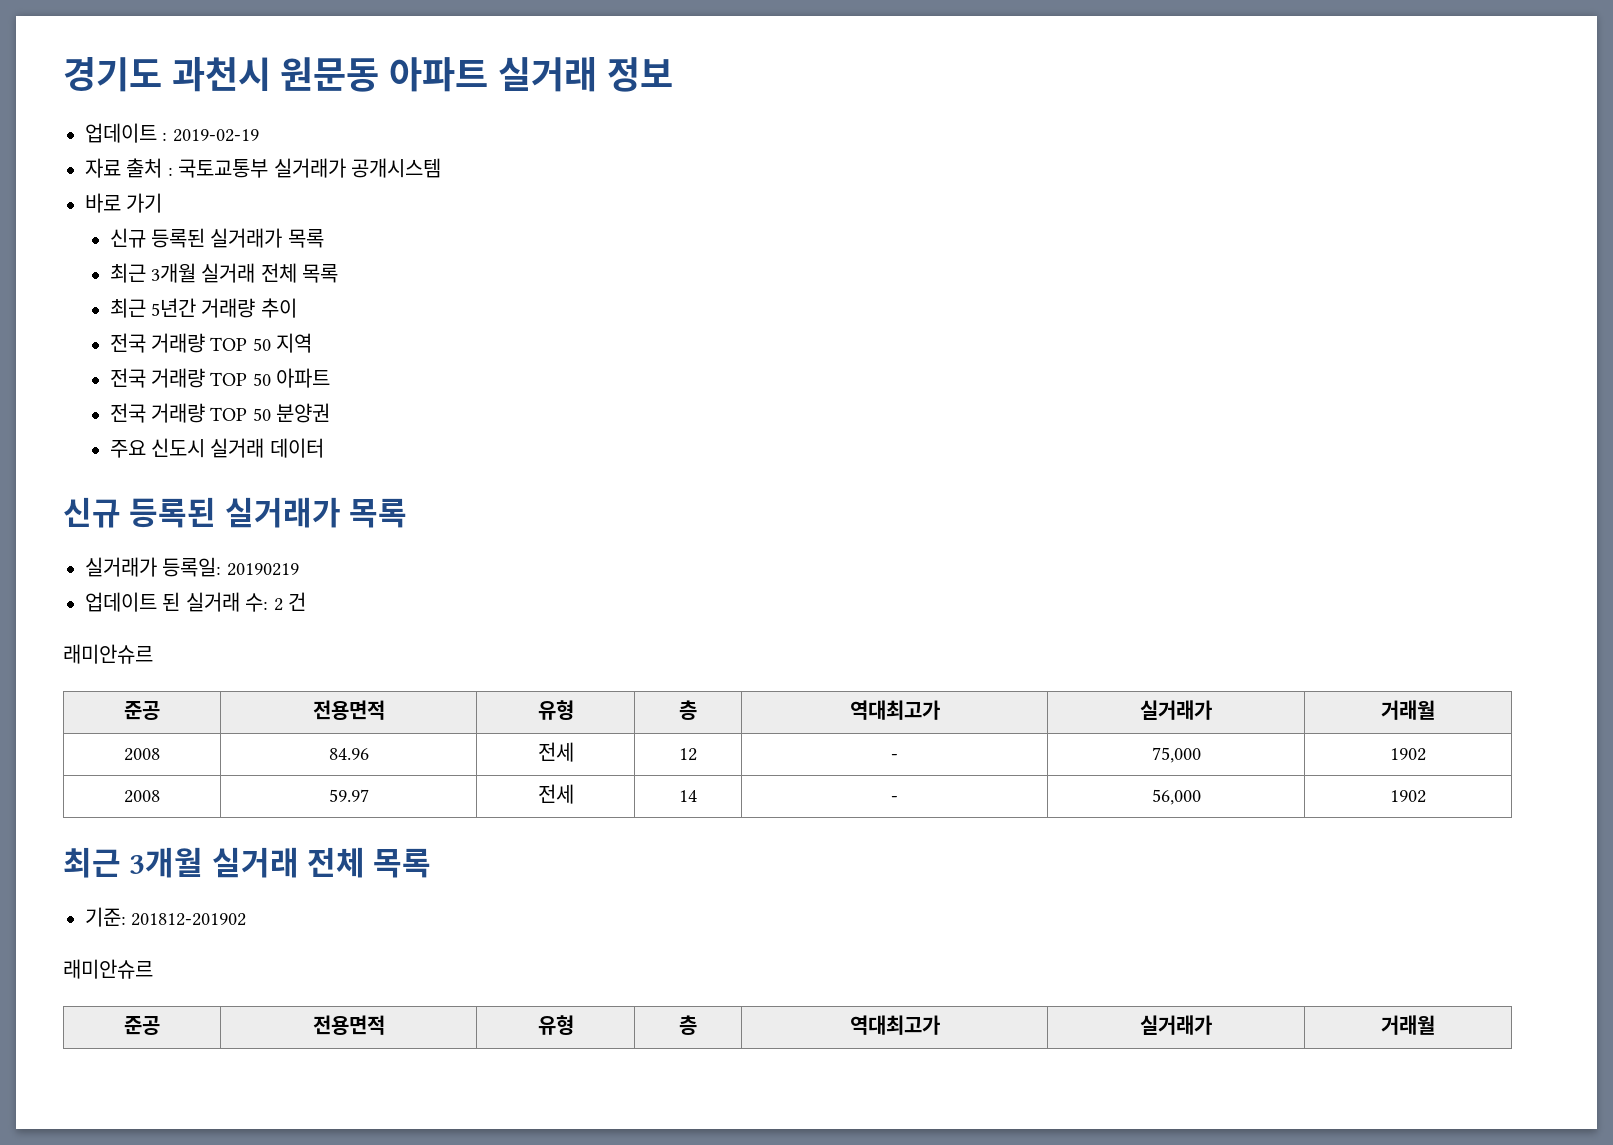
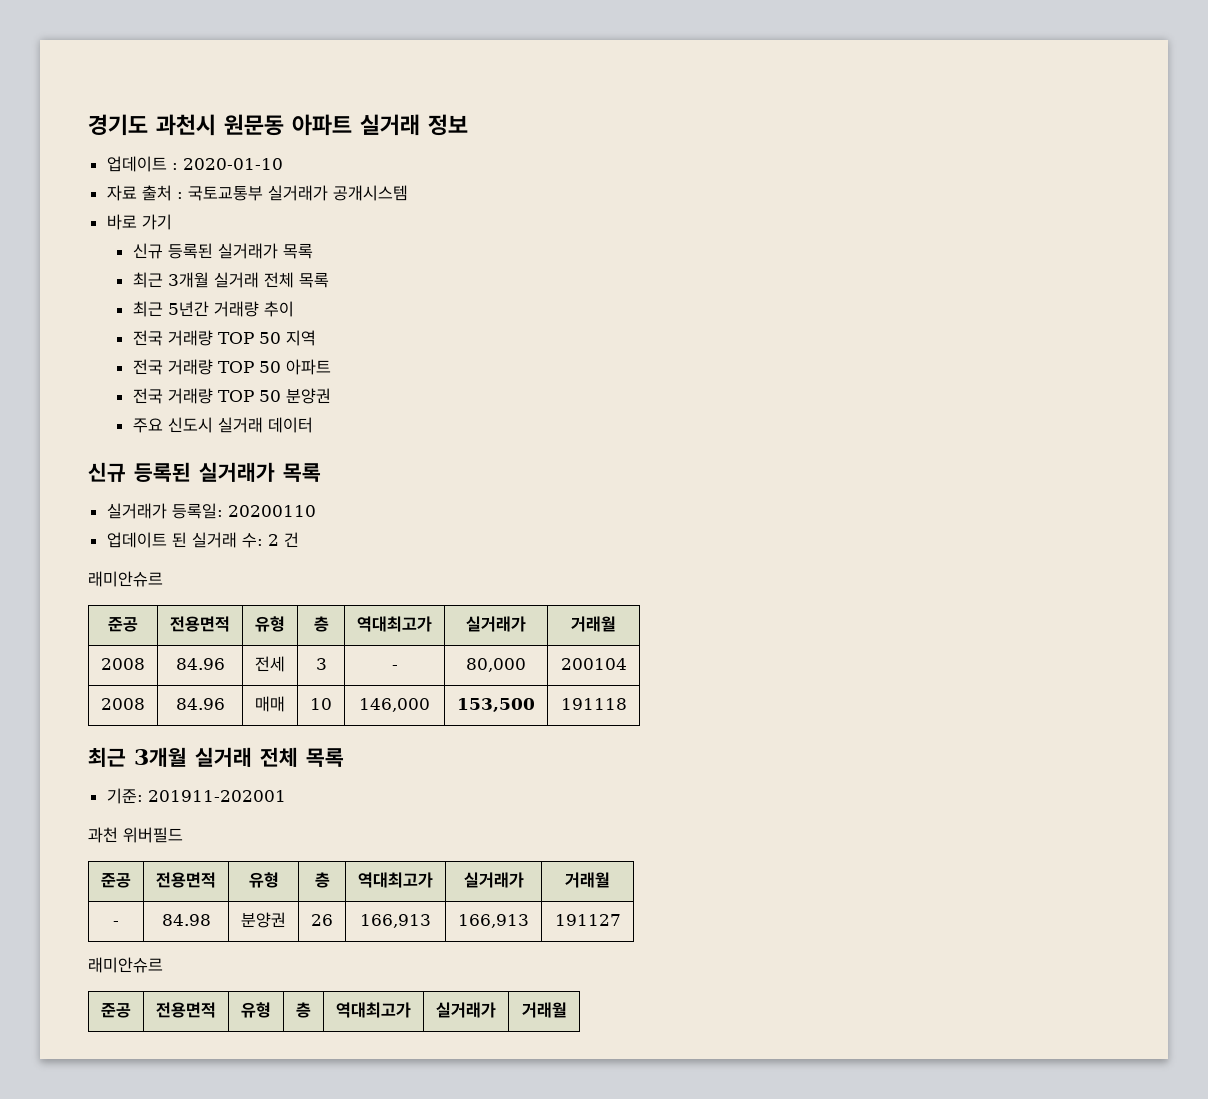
[172,129,259,142] 2019-02-19 -> [182,158,283,170] 2020-01-10
[226,563,299,576] 20190219 -> [227,505,316,517] 20200110
[679,748,697,761] [891,754,898,760] [1151,747,1201,763] [1390,748,1426,761] [124,790,160,803] [328,789,369,802] [537,784,574,804] [679,790,697,802] [891,796,898,802] [1151,789,1201,805] [1390,790,1426,803] 12 | - | 75,000 | 1902 // 2008 | 59.97 | 전세 | 14 | - | 56,000 | 1902 -> [315,658,327,670] [391,665,398,670] [466,658,526,672] [560,658,627,670] [101,698,145,710] [175,698,225,710] [255,696,285,712] [310,698,332,710] [359,698,430,712] [457,698,535,712] [560,698,627,710] 3 | - | 80,000 | 200104 // 2008 | 84.96 | 매매 | 10 | 146,000 | 153,500 | 191118
[131,913,247,926] 201812-201902 -> [147,790,286,802] [88,827,183,843] [101,873,131,888] [156,872,216,888] [248,872,279,888] [314,872,330,888] [358,872,433,888] [463,872,524,888] [565,872,610,888] [113,921,119,926] [161,914,211,926] [240,912,286,928] [311,914,333,926] [360,914,431,928] [458,914,529,928] [554,914,621,926] 201911-202001 // 과천 위버필드 // 준공 | 전용면적 | 유형 | 층 | 역대최고가 | 실거래가 | 거래월 // - | 84.98 | 분양권 | 26 | 166,913 | 166,913 | 191127

